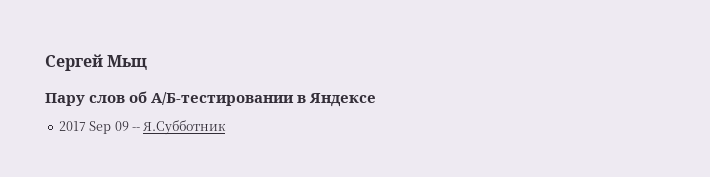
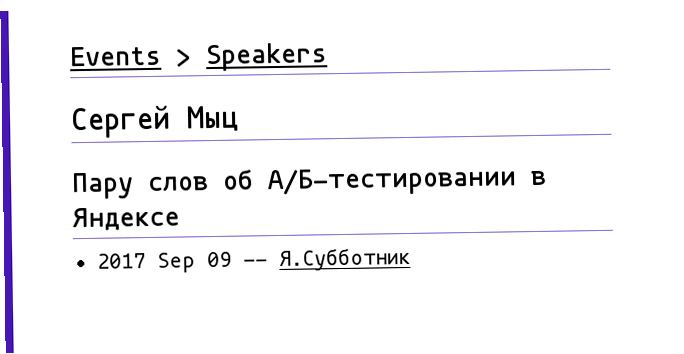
(45, 62) none -> [69,42,328,72] Events > Speakers //

